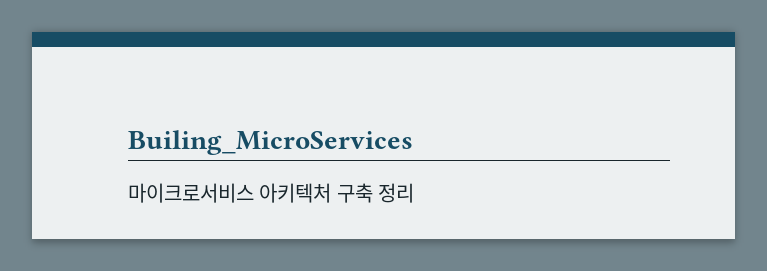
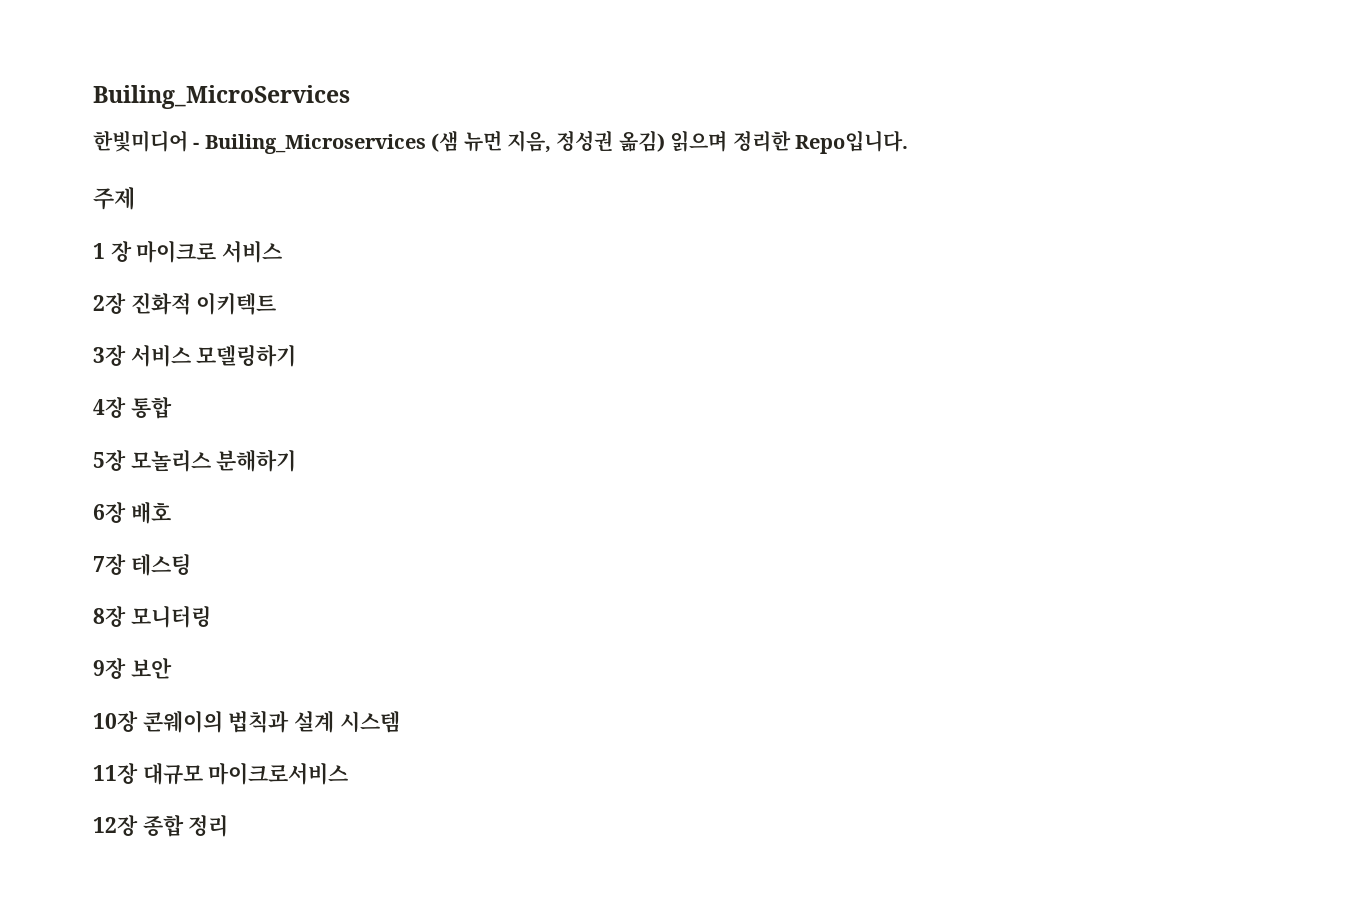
(413, 142) none -> [93,130,908,154] [93,187,135,210] [93,240,283,263] [93,292,277,315] [93,344,297,367] [93,397,172,419] [93,449,297,472] [93,501,171,524] [93,553,191,576] [93,605,211,628] [93,658,172,679] [93,710,400,733] [93,763,203,785] 한빛미디어 - Builing_Microservices (샘 뉴먼 지음, 정성권 옮김) 읽으며 정리한 Repo입니다. // 주제 // 1 장 마이크로 서비스 // 2장 진화적 이키텍트 // 3장 서비스 모델링하기 // 4장 통합 // 5장 모놀리스 분해하기 // 6장 배호 // 7장 테스팅 // 8장 모니터링 // 9장 보안 // 10장 콘웨이의 법칙과 설계 시스템 // 11장 대규모
[259,183,373,203] 아키텍처 구축 -> [93,815,184,837] // 12장 종합

